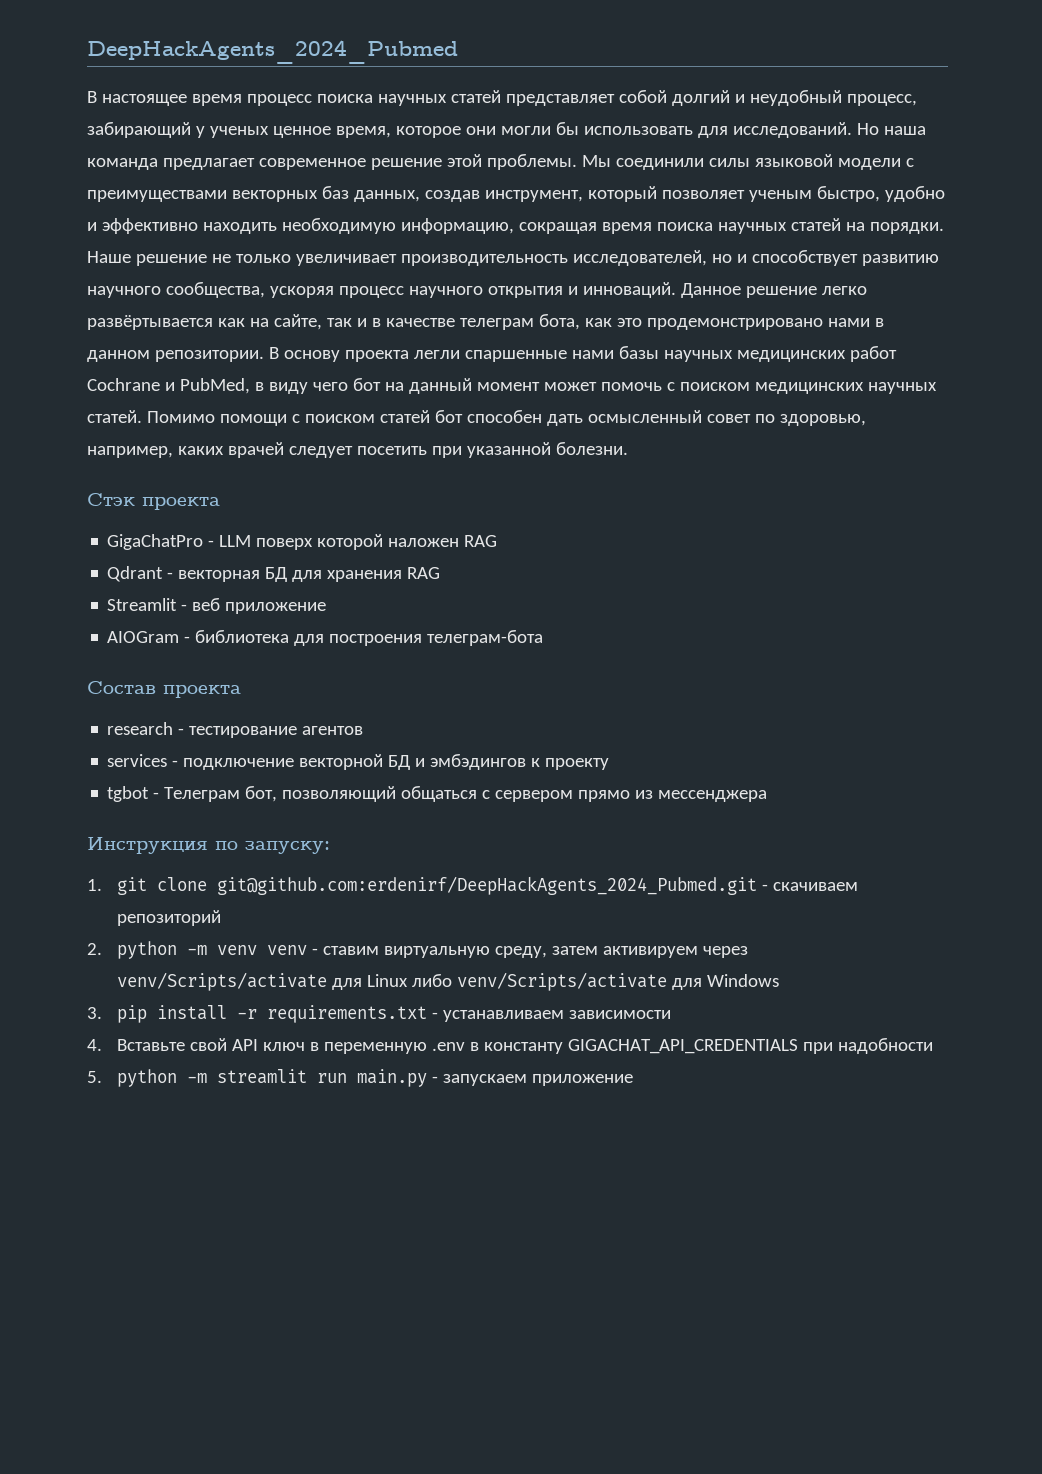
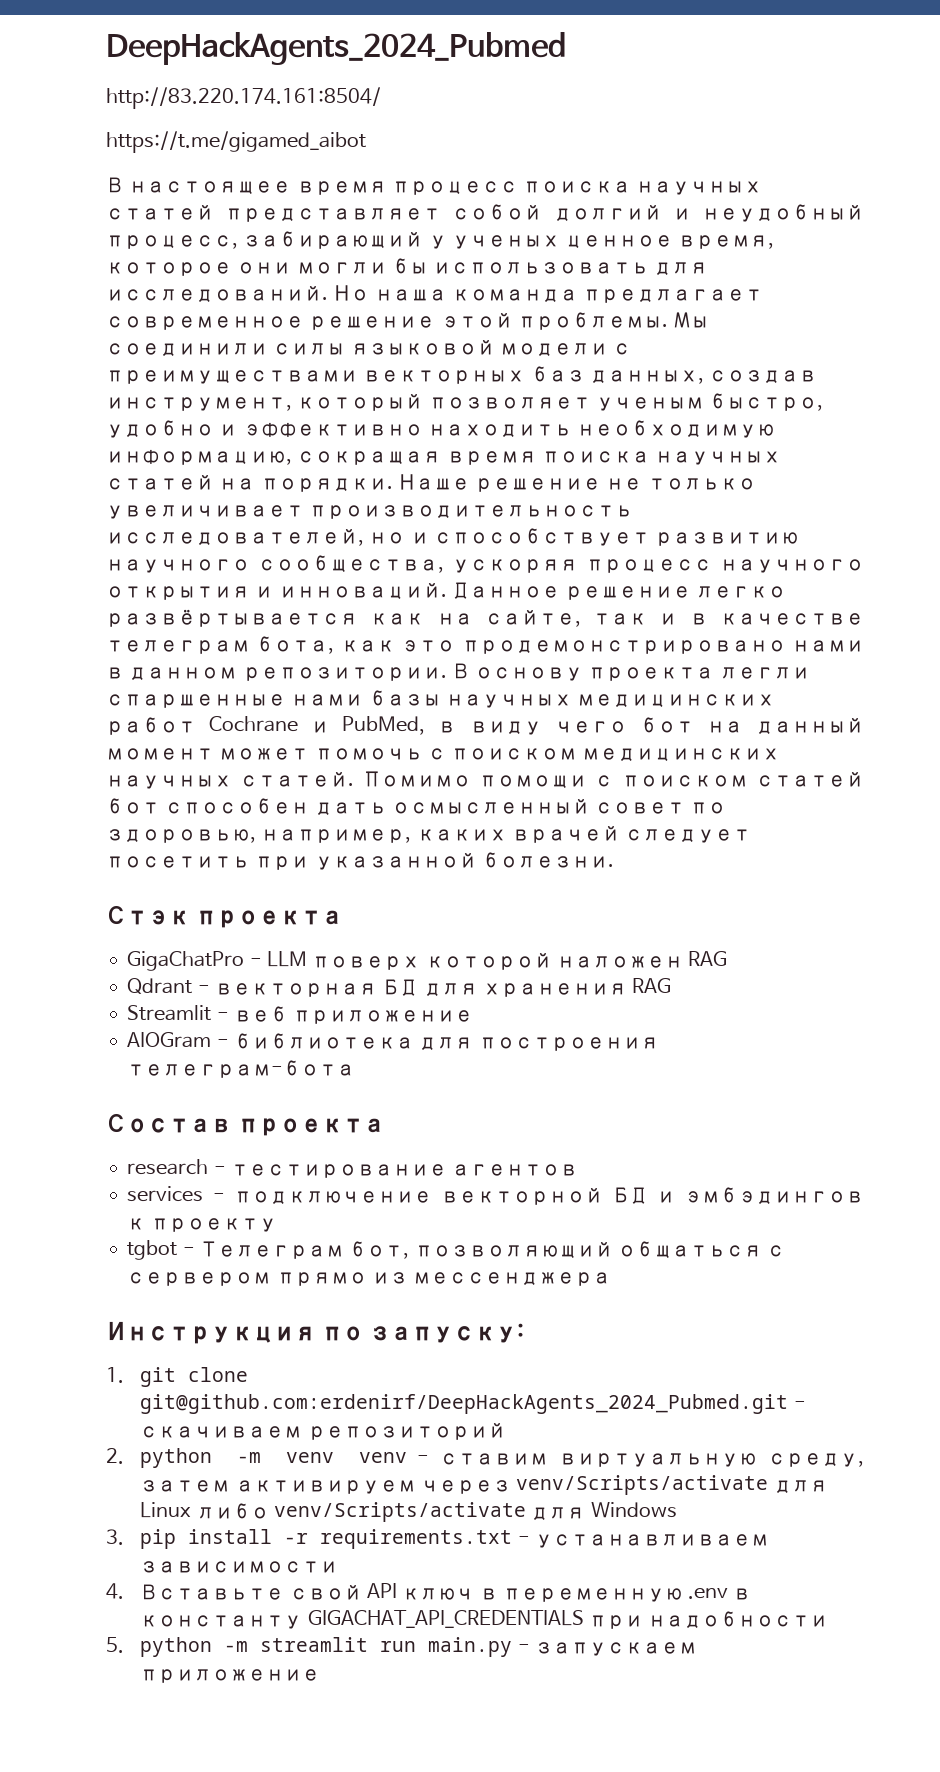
(458, 52) none -> [106,87,381,109] [106,131,366,153] // http://83.220.174.161:8504/ // https://t.me/gigamed_aibot

